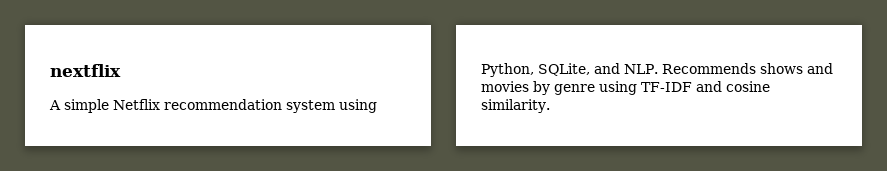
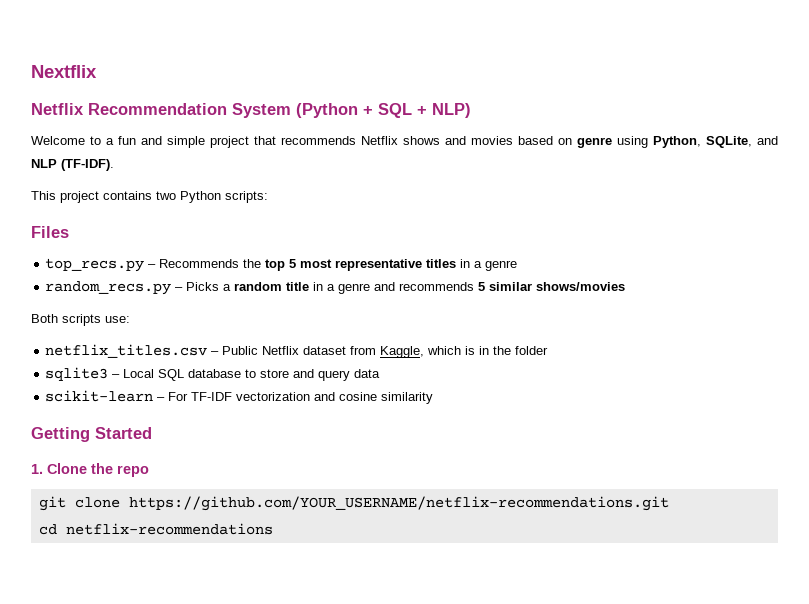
[50,64,121,77] [49,99,377,113] [481,63,833,77] [481,81,770,95] [481,99,550,113] nextflix // A simple Netflix recommendation system using Python, SQLite, and NLP. Recommends shows and movies by genre using TF-IDF and cosine similarity. -> [31,65,97,78] [31,103,471,118] [31,136,778,148] [31,159,114,171] [31,191,268,203] [31,226,69,238] [45,258,518,272] [45,281,626,295] [31,314,130,326] [45,344,549,358] [45,367,381,381] [45,390,434,404] [31,427,152,442] [31,463,149,477] [38,496,669,511] [38,523,273,535] Nextflix // Netflix Recommendation System (Python + SQL + NLP) // Welcome to a fun and simple project that recommends Netflix shows and movies based on genre using Python, SQLite, and NLP (TF-IDF). // This project contains two Python scripts: // Files // top_recs.py – Recommends the top 5 most representative titles in a genre // random_recs.py – Picks a random title in a genre and recommends 5 similar shows/movies // Both scripts use: // netflix_titles.csv – Public Netflix dataset from Kaggle, which is in the folder // sqlite3 – Local SQL database to store and query data // scikit-learn – For TF-IDF vectorization and cosine similarity // Getting Started // 1. Clone the repo // git clone https://github.com/YOUR_USERNAME/netflix-recommendations.git // cd netflix-recommendations

